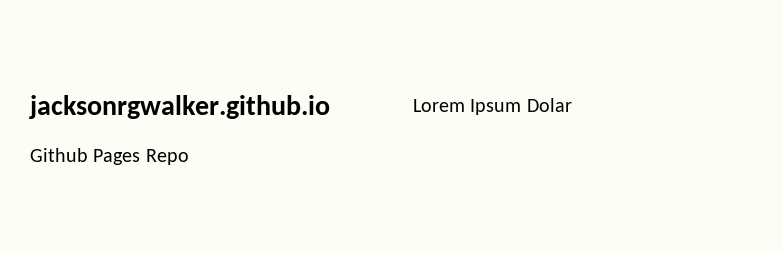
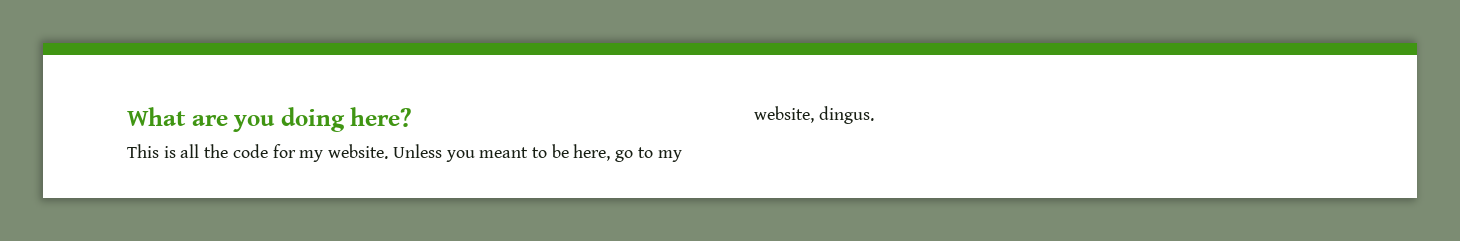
[29,95,330,119] [30,148,189,165] [413,98,572,115] jacksonrgwalker.github.io // Github Pages Repo // Lorem Ipsum Dolar -> [127,107,413,132] [127,144,682,162] [754,106,874,124] What are you doing here? // This is all the code for my website. Unless you meant to be here, go to my website, dingus.

